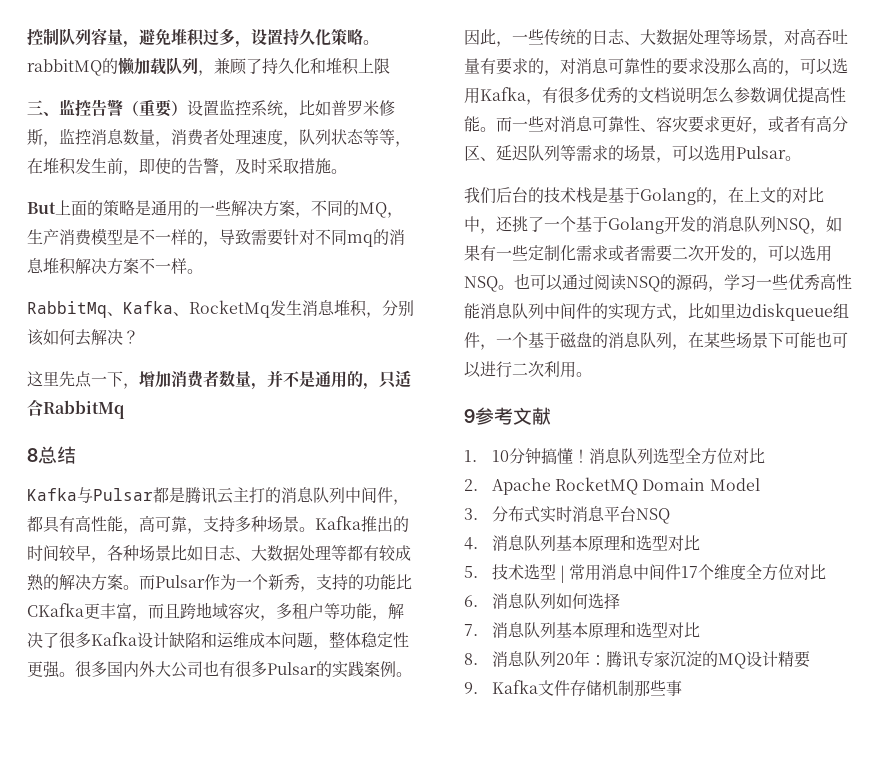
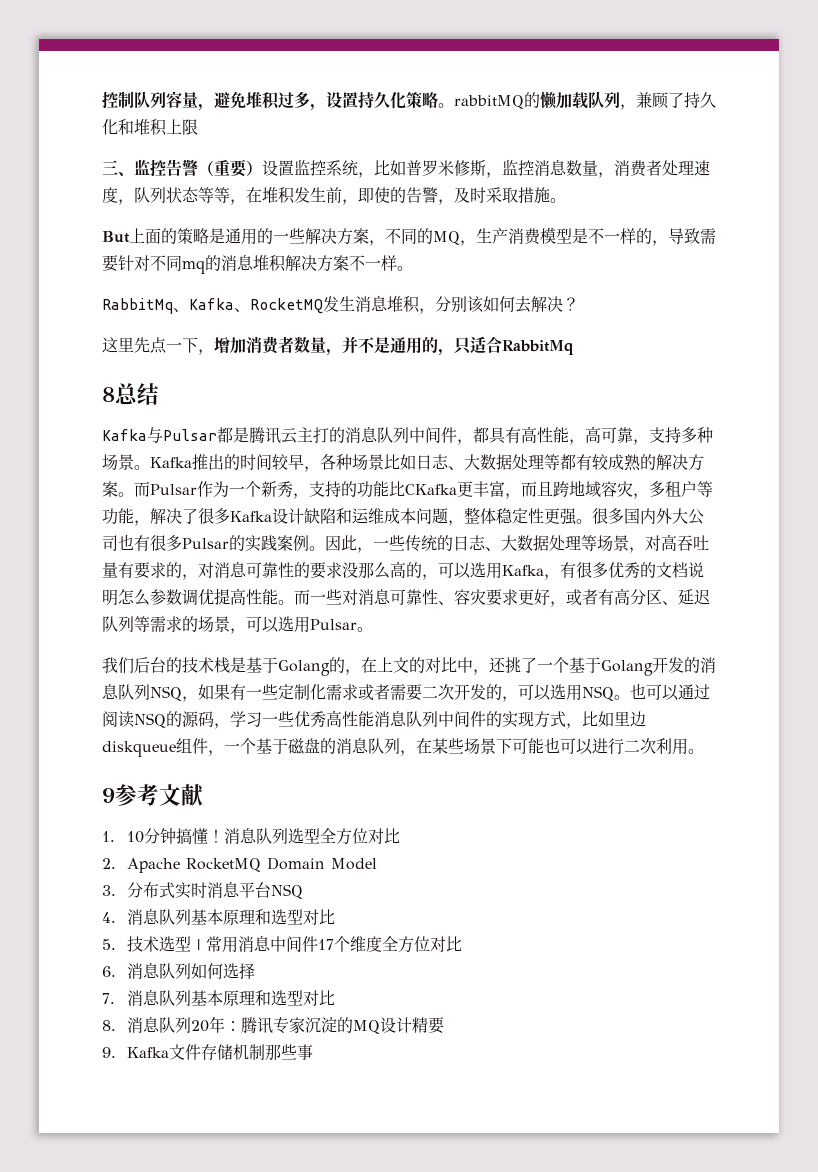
[189,300,270,318] RocketMq -> [250,298,323,314] RocketMQ

